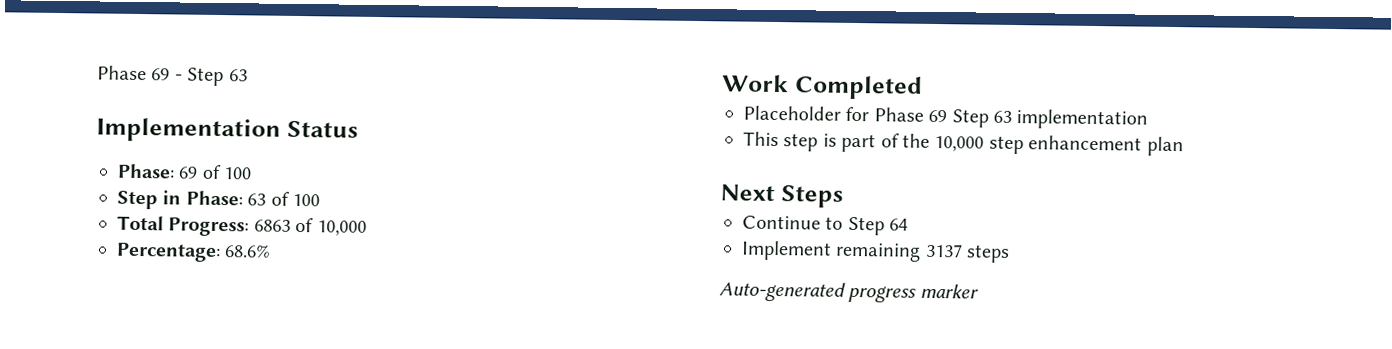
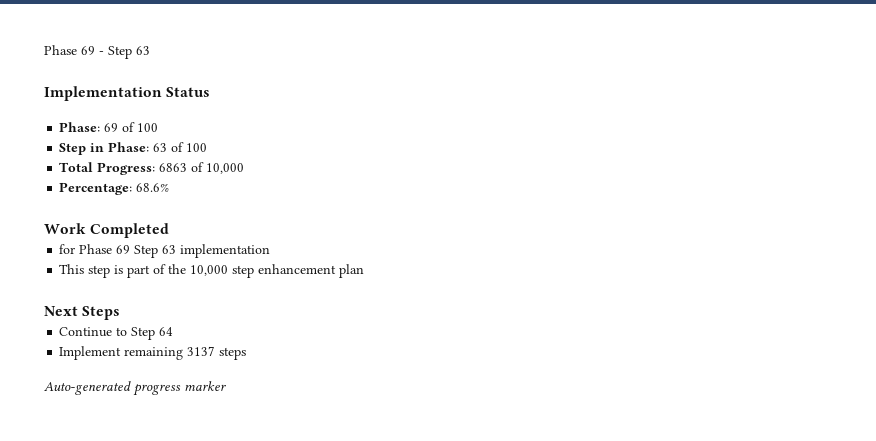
[743,105,841,121] Placeholder -> (170, 230) none

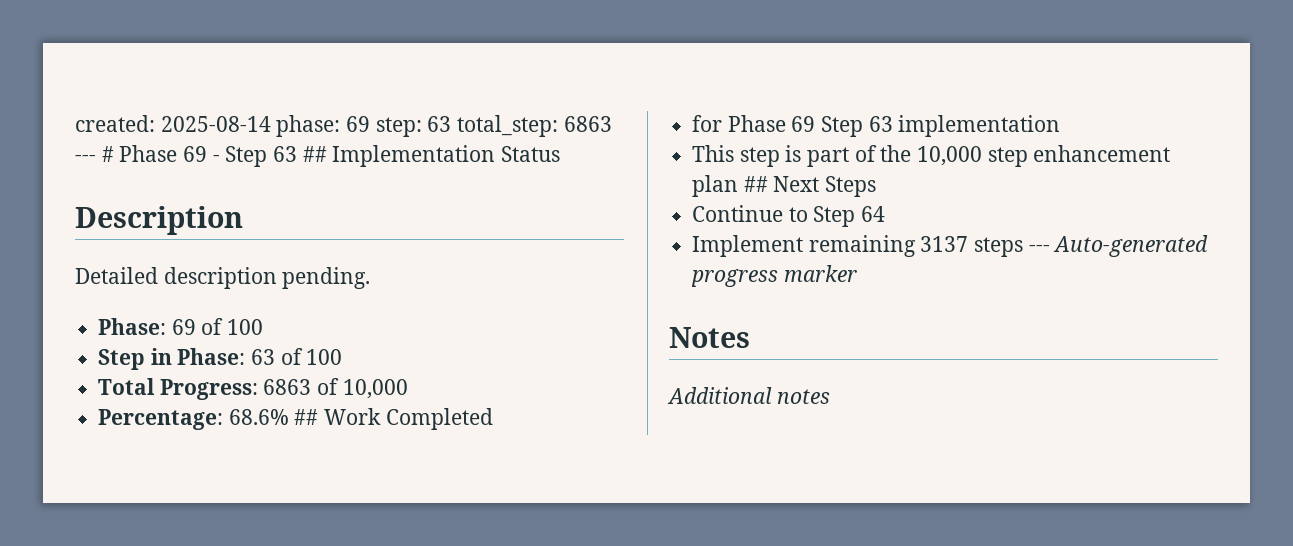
(44, 50) none -> [75,115,612,137] [75,146,114,162] created: 2025-08-14 phase: 69 step: 63 total_step: 6863 --- #
(150, 50) // -> [302,146,327,162] ##
(211, 92) none -> [75,206,243,235] [75,267,371,289] // Description // Detailed description pending.
(170, 187) // -> [294,409,319,425] ##
(365, 271) // -> [743,176,768,192] ##
(247, 353) // -> [1028,245,1050,252] ---
(226, 386) none -> [669,327,750,348] [667,387,830,404] // Notes // Additional notes

